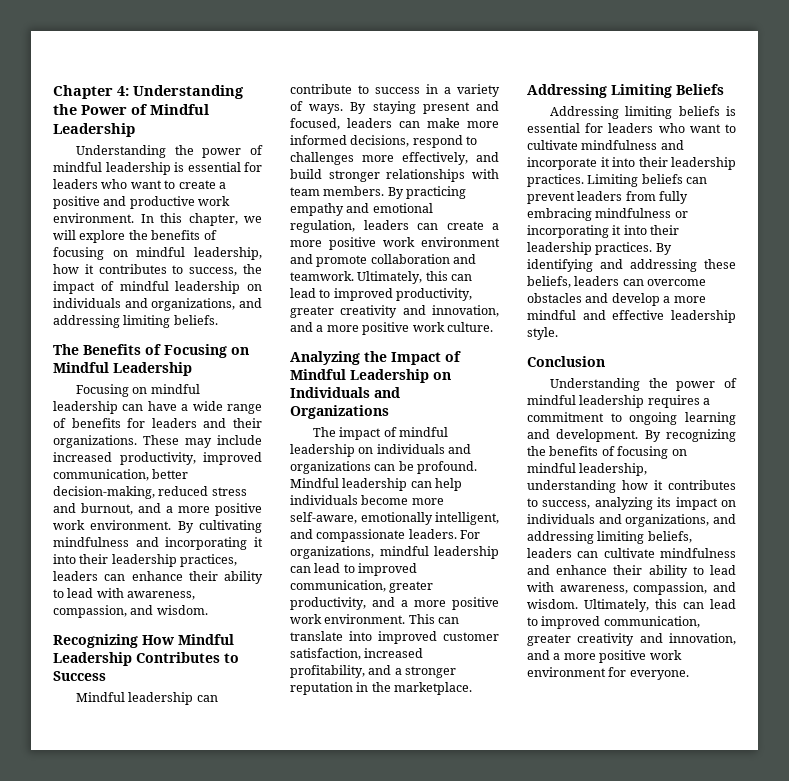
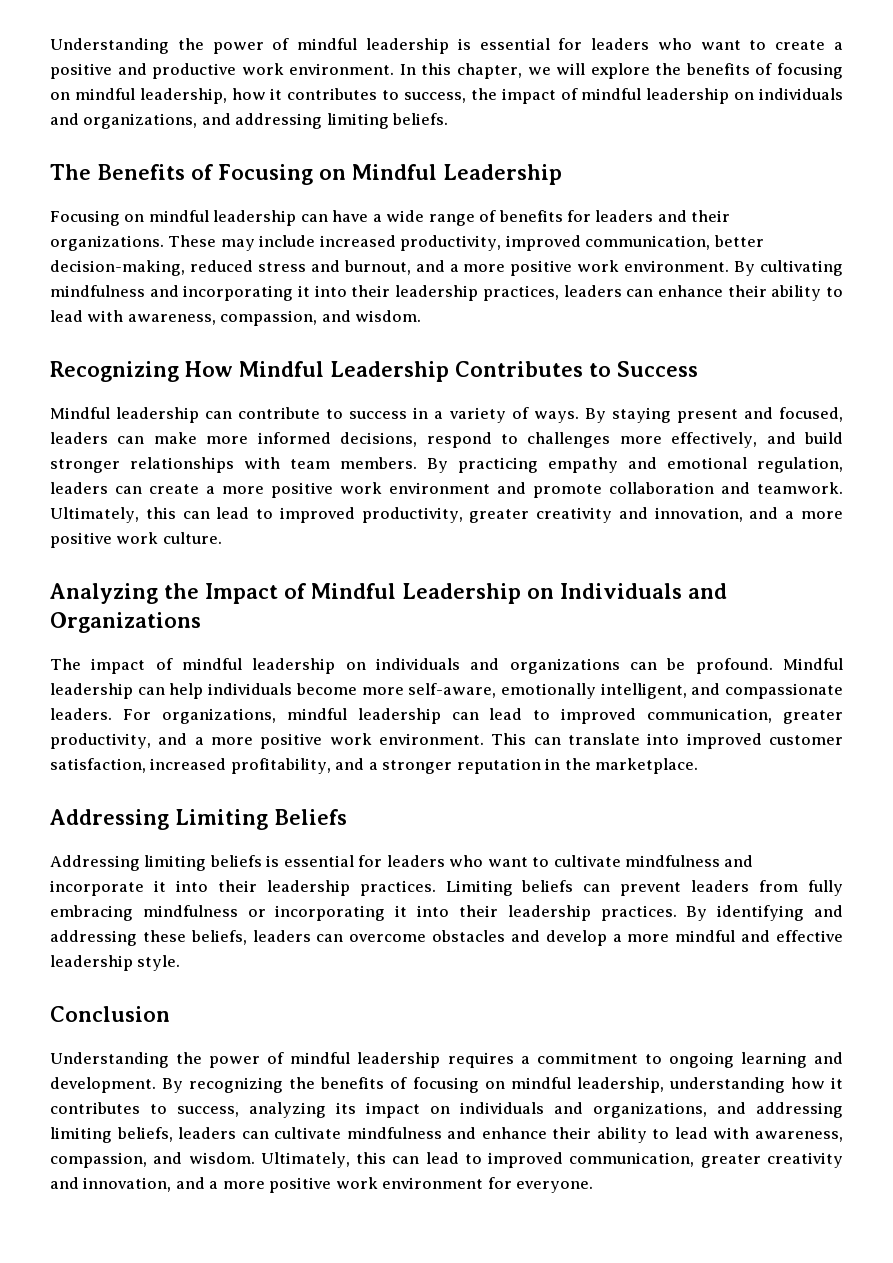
[53,85,244,99] [53,104,209,115] [53,123,135,137] Chapter 4: Understanding the Power of Mindful Leadership // -> (50, 46) none

